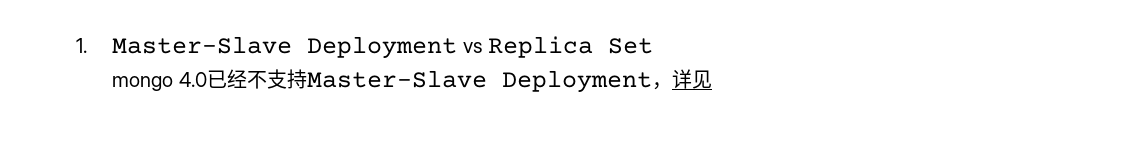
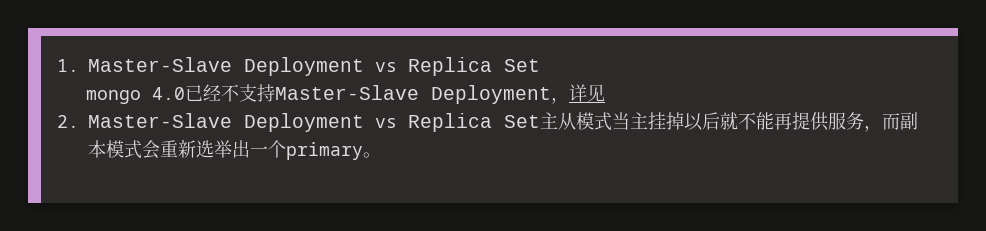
(712, 79) none -> [57,112,918,132] [88,140,381,160] // 2. Master-Slave Deployment vs Replica Set主从模式当主挂掉以后就不能再提供服务，而副本模式会重新选举出一个primary。

